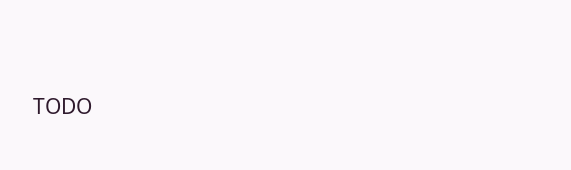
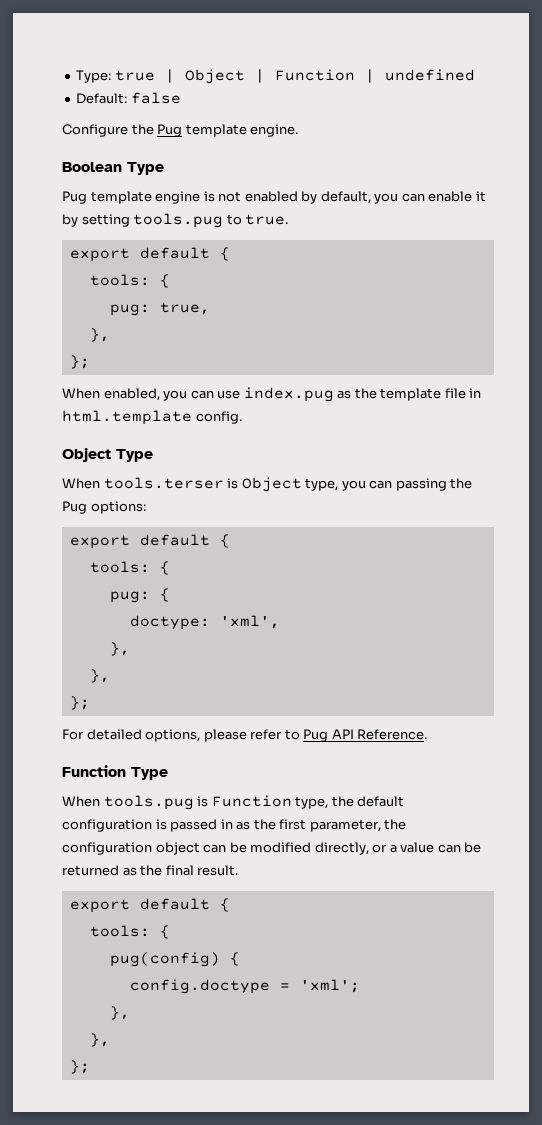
[33,98,92,114] TODO -> [76,69,475,84] [76,92,181,104] [62,124,299,137] [62,162,164,175] [62,191,486,204] [62,213,289,228] [69,247,230,262] [89,274,170,288] [109,302,210,316] [89,328,110,342] [69,355,90,369] [62,387,482,402] [62,410,242,425] [62,448,153,462] [62,477,473,492] [62,501,146,514] [69,534,230,549] [89,561,170,575] [109,588,170,603] [129,615,280,630] [109,642,130,656] [89,669,110,683] [69,696,90,710] [62,729,428,742] [62,765,168,780] [62,795,405,810] [62,819,407,832] [62,842,482,855] [62,865,239,876] [69,898,230,913] [89,925,170,939] [109,952,240,967] [129,979,360,994] [109,1006,130,1020] [89,1033,110,1047] [69,1060,90,1074] Type: true | Object | Function | undefined // Default: false // Configure the Pug template engine. // Boolean Type // Pug template engine is not enabled by default, you can enable it by setting tools.pug to true. // export default { // tools: { // pug: true, // }, // }; // When enabled, you can use index.pug as the template file in html.template config. // Object Type // When tools.terser is Object type, you can passing the Pug options: // export default { // tools: { // pug: { // doctype: 'xml', // }, // }, // }; // For detailed options, please refer to Pug API Reference. // Function Type // When tools.pug is Function type, the default configuration is passed in as the first parameter, the configuration object can be modified directly, or a value can be returned as the final result. // export default { // tools: { // pug(config) { // config.doctype = 'xml'; // }, // }, // };

